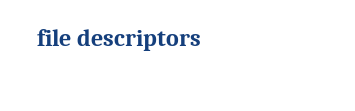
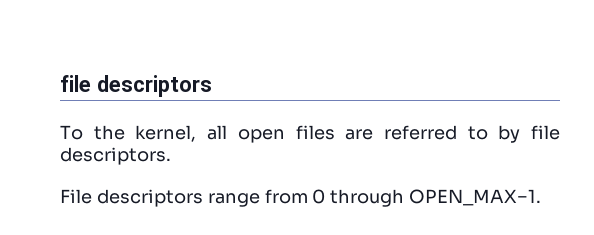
(202, 40) none -> [60,125,560,143] [60,147,171,165] [60,189,542,207] // To the kernel, all open files are referred to by file descriptors. // File descriptors range from 0 through OPEN_MAX−1.

